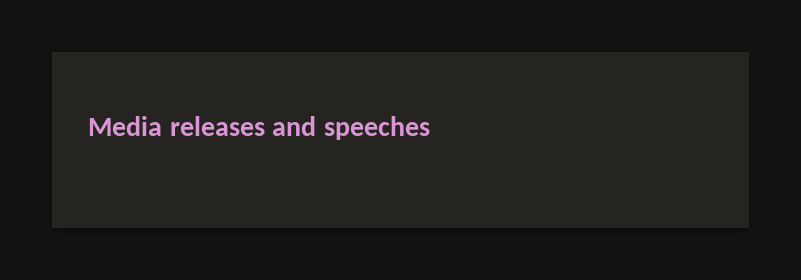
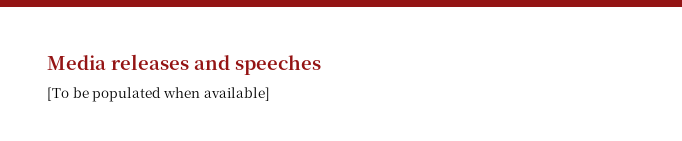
(430, 128) none -> [47,87,270,102] // [To be populated when available]

